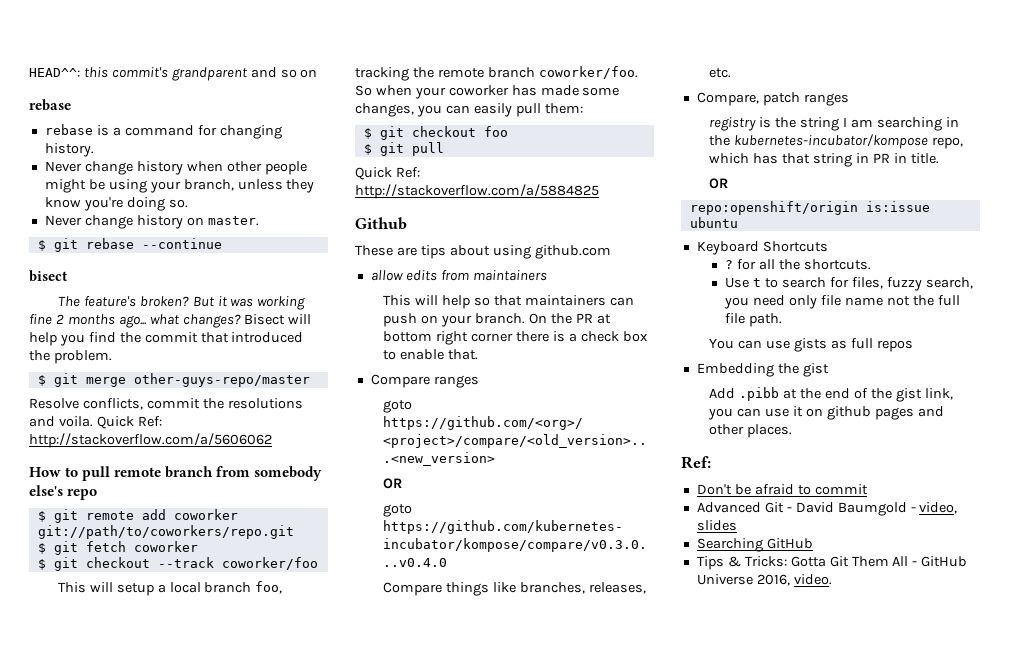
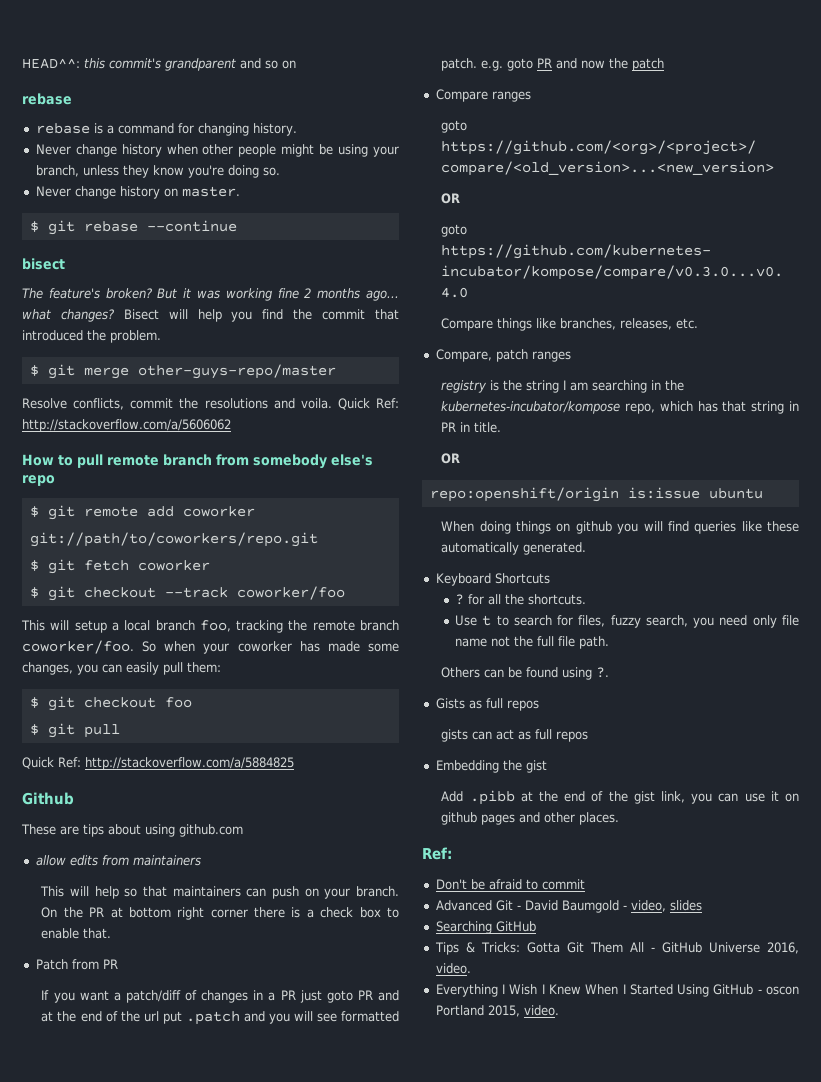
(479, 354) none -> [35,959,118,970] [41,990,399,1003] [41,1011,400,1025] [441,58,665,71] // Patch from PR // If you want a patch/diff of changes in a PR just goto PR and at the end of the url put .patch and you will see formatted patch. e.g. goto PR and now the patch
(738, 222) none -> [441,521,799,534] [441,542,587,555] // When doing things on github you will find queries like these automatically generated.
[709,338,828,352] You can use gists -> [441,667,610,680] [435,698,539,711] [441,729,515,742] Others can be found using ?. // Gists as full repos // gists can act
(832, 579) none -> [435,984,799,997] [435,1005,559,1017] // Everything I Wish I Knew When I Started Using GitHub - oscon Portland 2015, video.

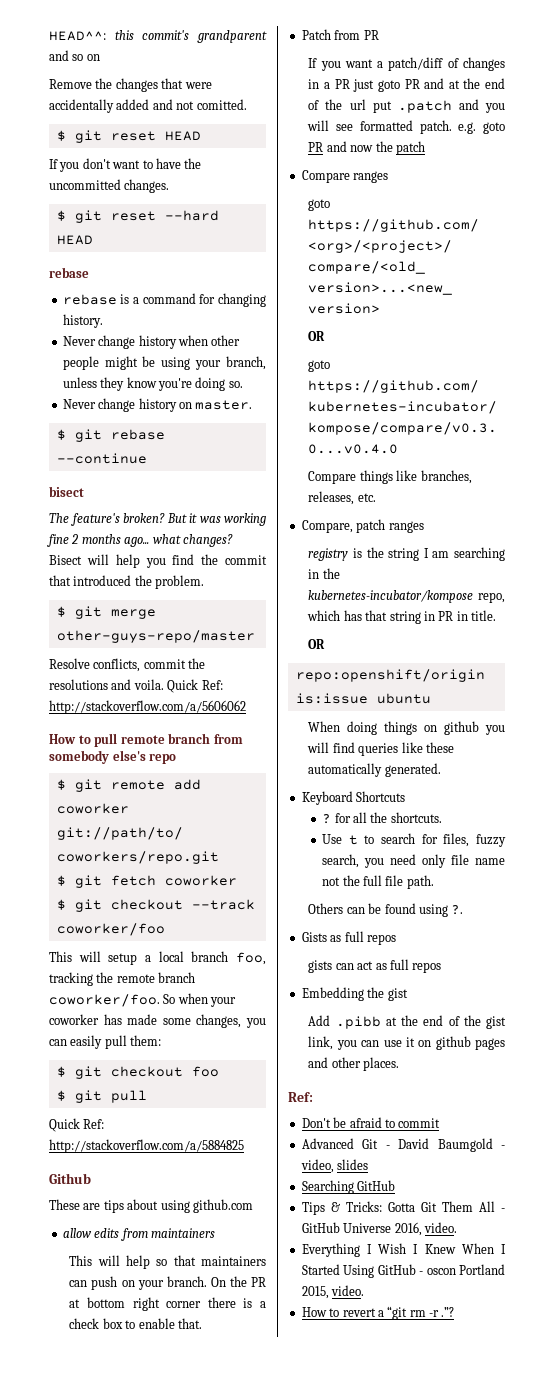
(296, 64) none -> [49,78,212,92] [49,99,247,113] [56,130,201,143] [49,158,202,172] [49,179,170,193] [56,210,219,223] [56,235,93,245] // Remove the changes that were accidentally added and not comitted. // $ git reset HEAD // If you don't want to have the uncommitted changes. // $ git reset --hard HEAD
(559, 1010) none -> [301,1306,455,1320] // How to revert a “git rm -r .”?

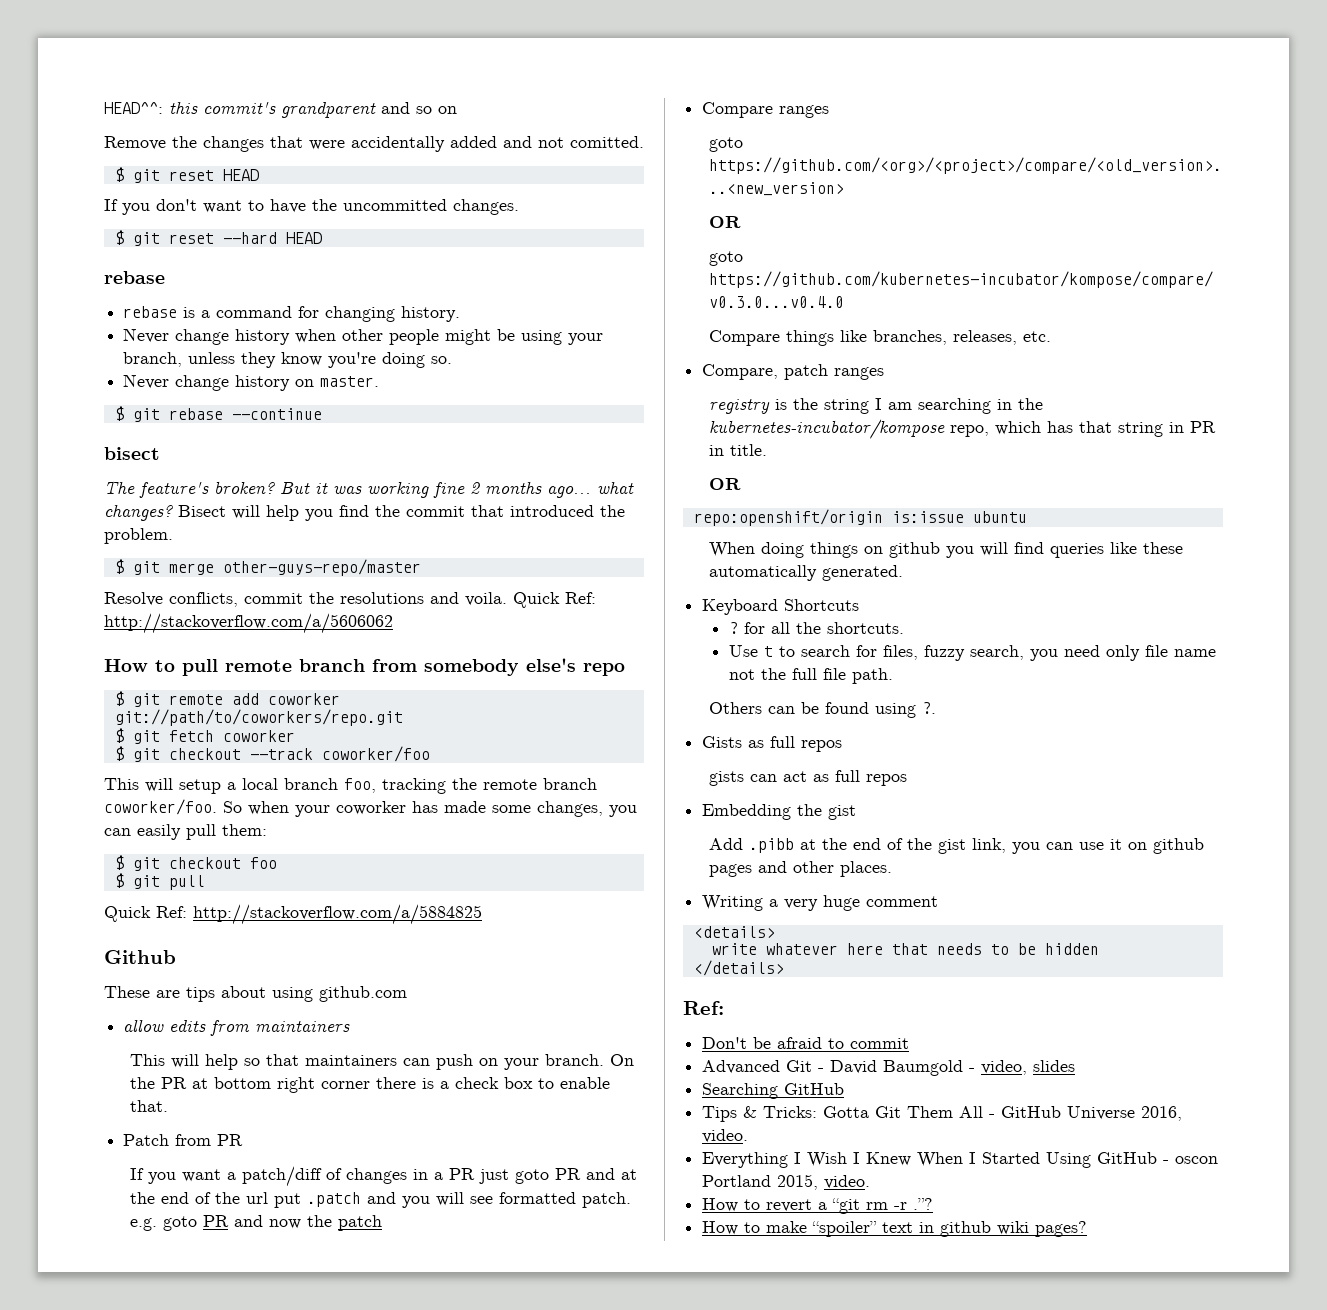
(400, 1064) none -> [702,895,939,911] [693,926,775,938] [711,943,1099,955] [693,960,784,976] // Writing a very huge comment // <details> // write whatever here that needs to be hidden // </details>
(455, 1312) none -> [702,1221,1088,1237] // How to make “spoiler” text in github wiki pages?

